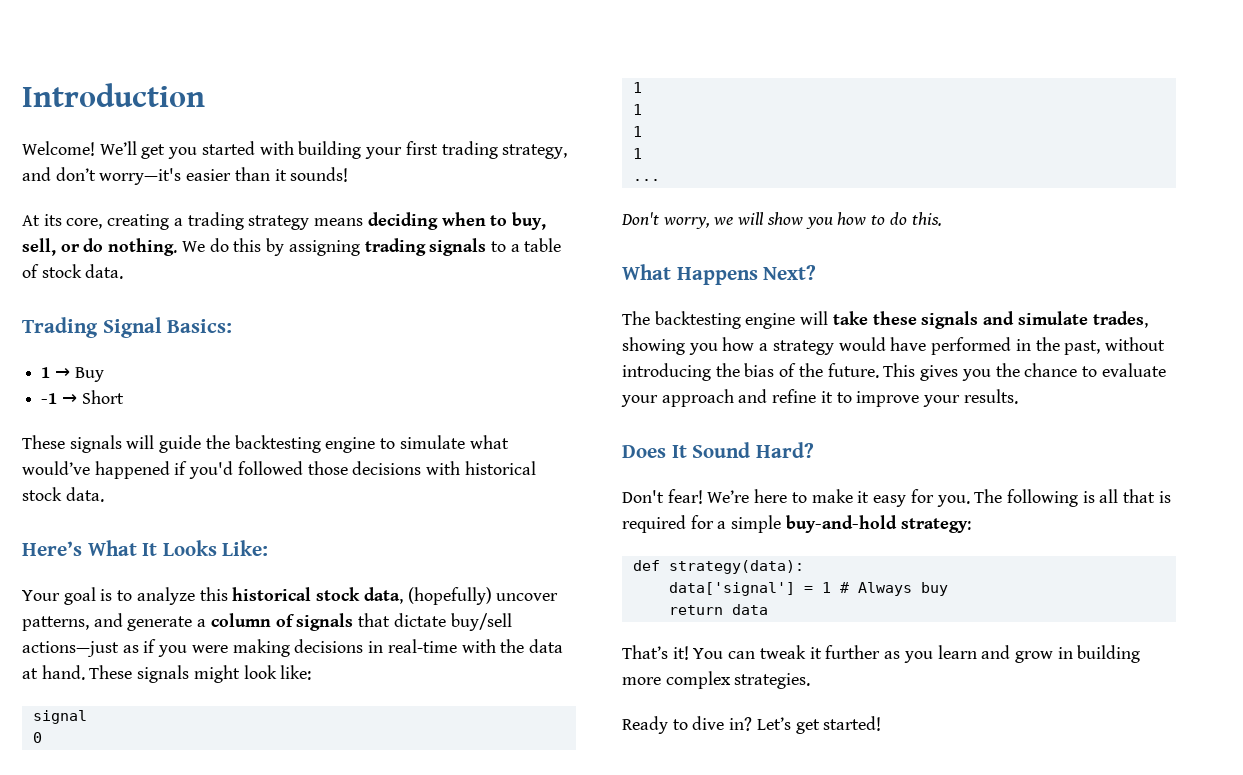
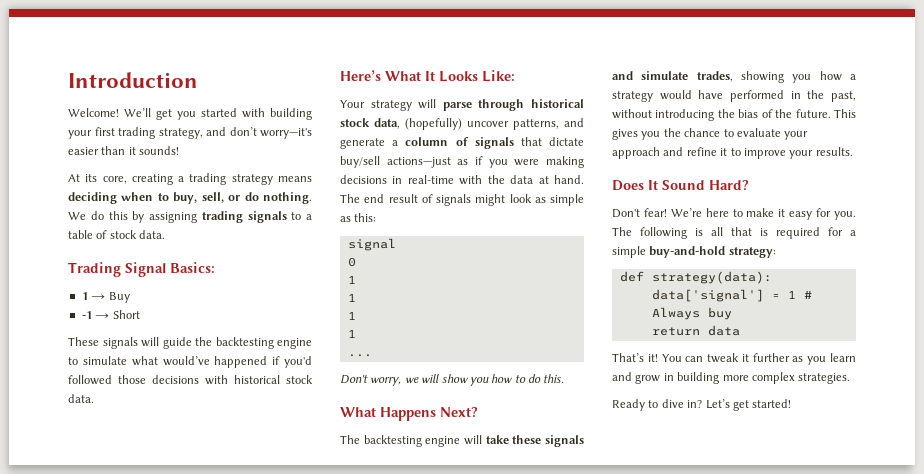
[63,587,228,605] goal is to analyze this -> [370,99,525,111] strategy will parse through
[89,665,312,683] These signals might look like: -> [340,194,584,206] [340,213,377,222] The end result of signals might look as simple as this:

